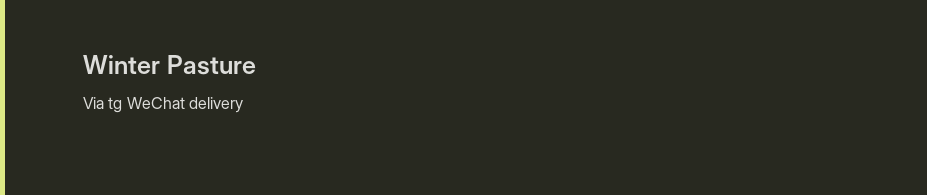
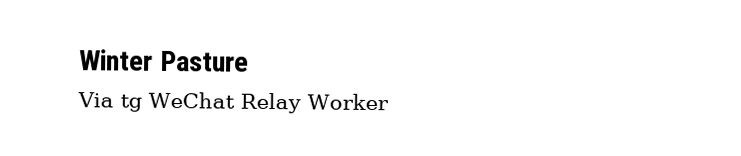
[188,97,243,113] delivery -> [239,92,389,114] Relay Worker

